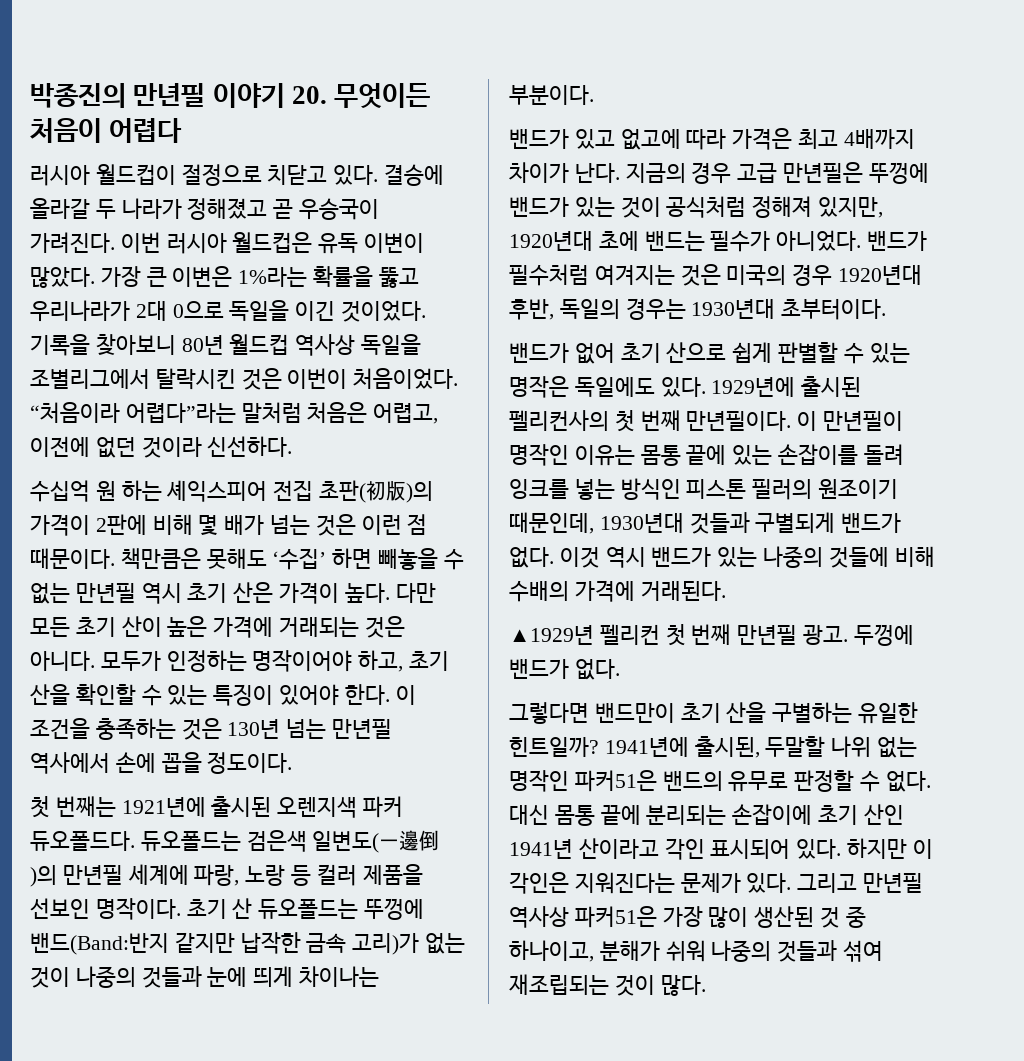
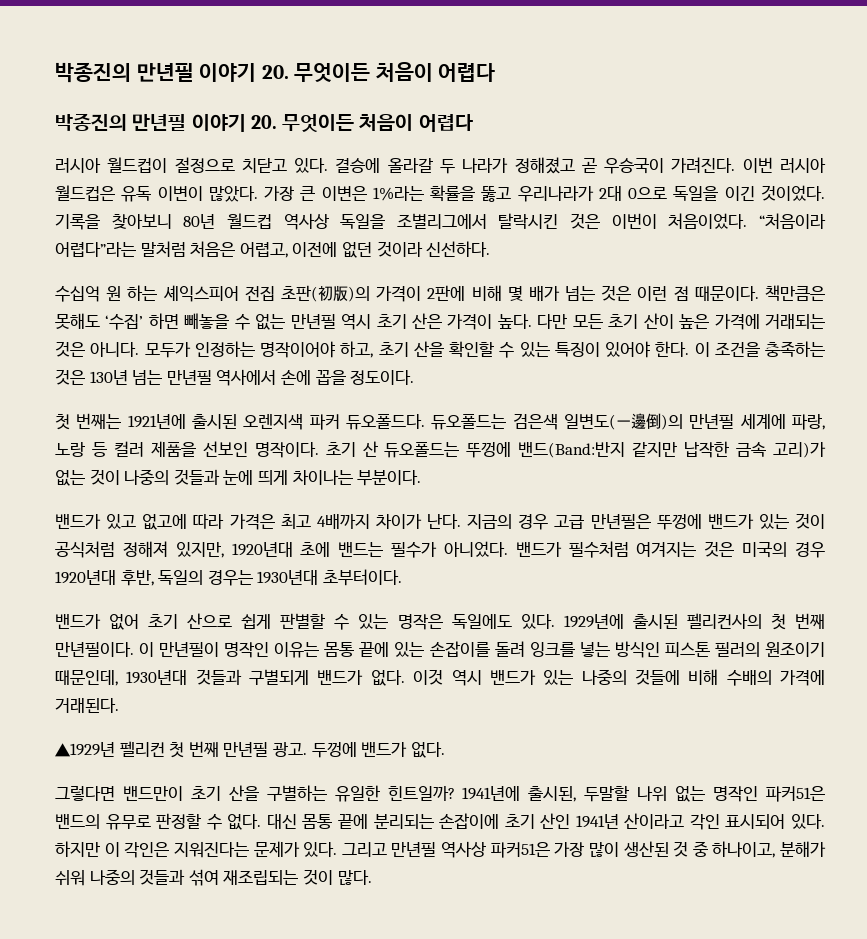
[30,83,431,108] [30,118,183,143] 박종진의 만년필 이야기 20. 무엇이든 처음이 어렵다 -> [55,62,496,83] [55,113,473,132] 박종진의 만년필 이야기 20. 무엇이든 처음이 어렵다 // 박종진의 만년필 이야기 20. 무엇이든 처음이 어렵다

